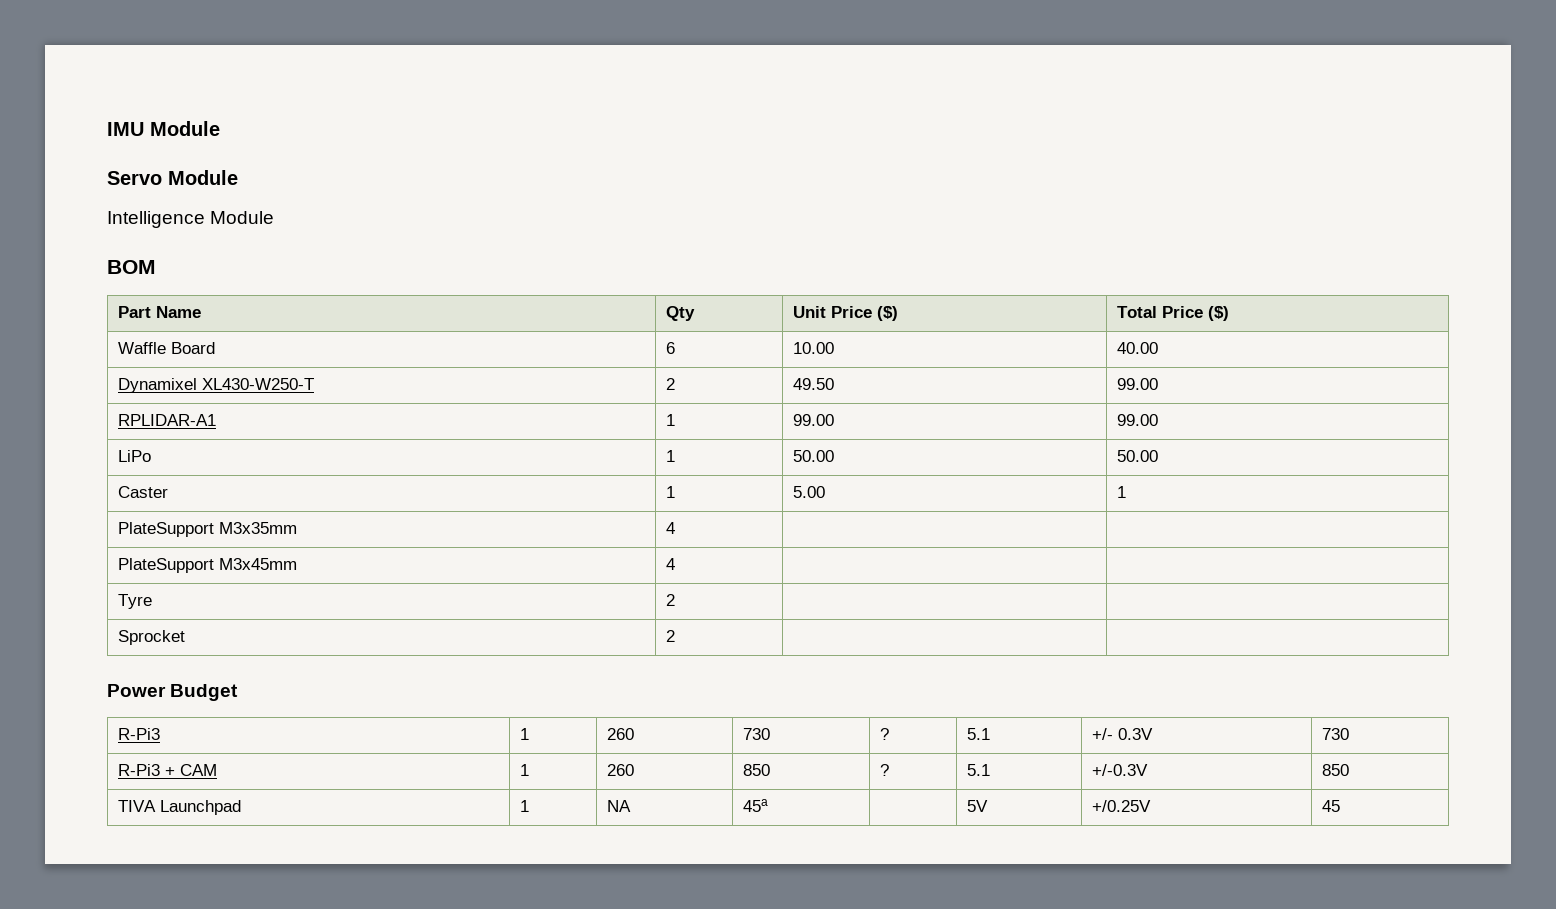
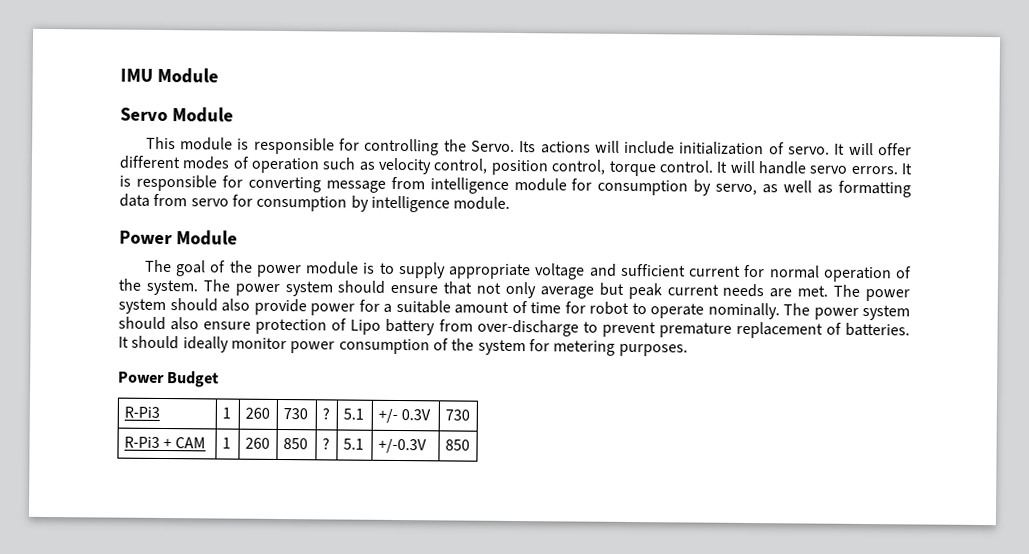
[107,211,275,228] [107,260,156,274] [117,306,201,318] [665,306,695,321] [792,306,898,321] [1116,306,1229,321] [117,342,215,354] [665,342,675,354] [792,342,834,354] [1116,342,1158,354] [117,378,314,393] [665,378,675,390] [792,378,834,390] [1116,378,1158,390] [117,414,216,426] [665,414,675,426] [792,414,834,426] [1116,414,1158,426] [117,450,151,462] [665,450,675,462] [792,450,834,462] [1116,450,1158,462] [117,486,168,498] [665,486,675,498] [792,486,825,498] [1116,486,1126,498] [117,522,297,537] [665,522,675,534] [117,558,297,573] [665,558,675,570] [117,594,152,609] [665,594,675,606] [117,630,185,645] [665,630,675,642] Intelligence Module // BOM // Part Name | Qty | Unit Price ($) | Total Price ($) // Waffle Board | 6 | 10.00 | 40.00 // Dynamixel XL430-W250-T | 2 | 49.50 | 99.00 // RPLIDAR-A1 | 1 | 99.00 | 99.00 // LiPo | 1 | 50.00 | 50.00 // Caster | 1 | 5.00 | 1 // PlateSupport M3x35mm | 4 | | // PlateSupport M3x45mm | 4 | | // Tyre | 2 | | // Sprocket | 2 | | -> [145,136,912,156] [119,155,913,177] [119,174,912,198] [119,193,511,213] [119,230,238,246] [144,259,913,283] [118,278,911,302] [118,298,910,321] [118,316,910,339] [118,335,688,357] This module is responsible for controlling the Servo. Its actions will include initialization of servo. It will offer different modes of operation such as velocity control, position control, torque control. It will handle servo errors. It is responsible for converting message from intelligence module for consumption by servo, as well as formatting data from servo for consumption by intelligence module. // Power Module // The goal of the power module is to supply appropriate voltage and sufficient current for normal operation of the system. The power system should ensure that not only average but peak current needs are met. The power system should also provide power for a suitable amount of time for robot to operate nominally. The power system should also ensure protection of Lipo battery from over-discharge to prevent premature replacement of batteries. It should ideally monitor power consumption of the system for metering purposes.
[117,800,241,815] [519,800,529,812] [606,800,631,812] [742,799,768,812] [966,800,988,812] [1091,800,1151,812] [1321,800,1340,812] // TIVA Launchpad | 1 | NA | 45a | | 5V | +/0.25V | 45 -> (470, 445) none

